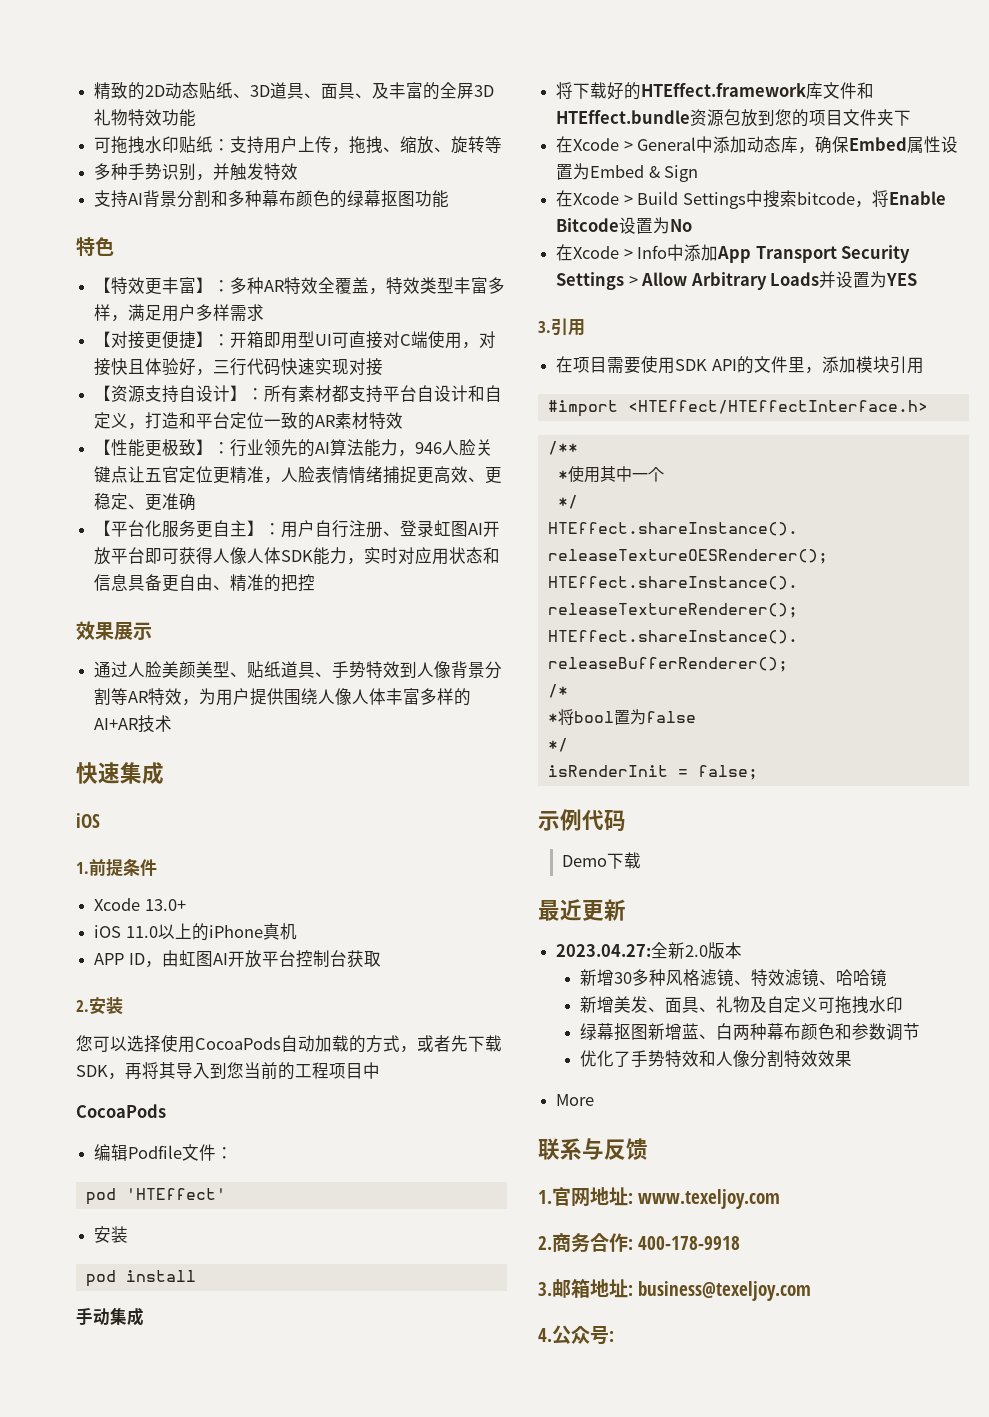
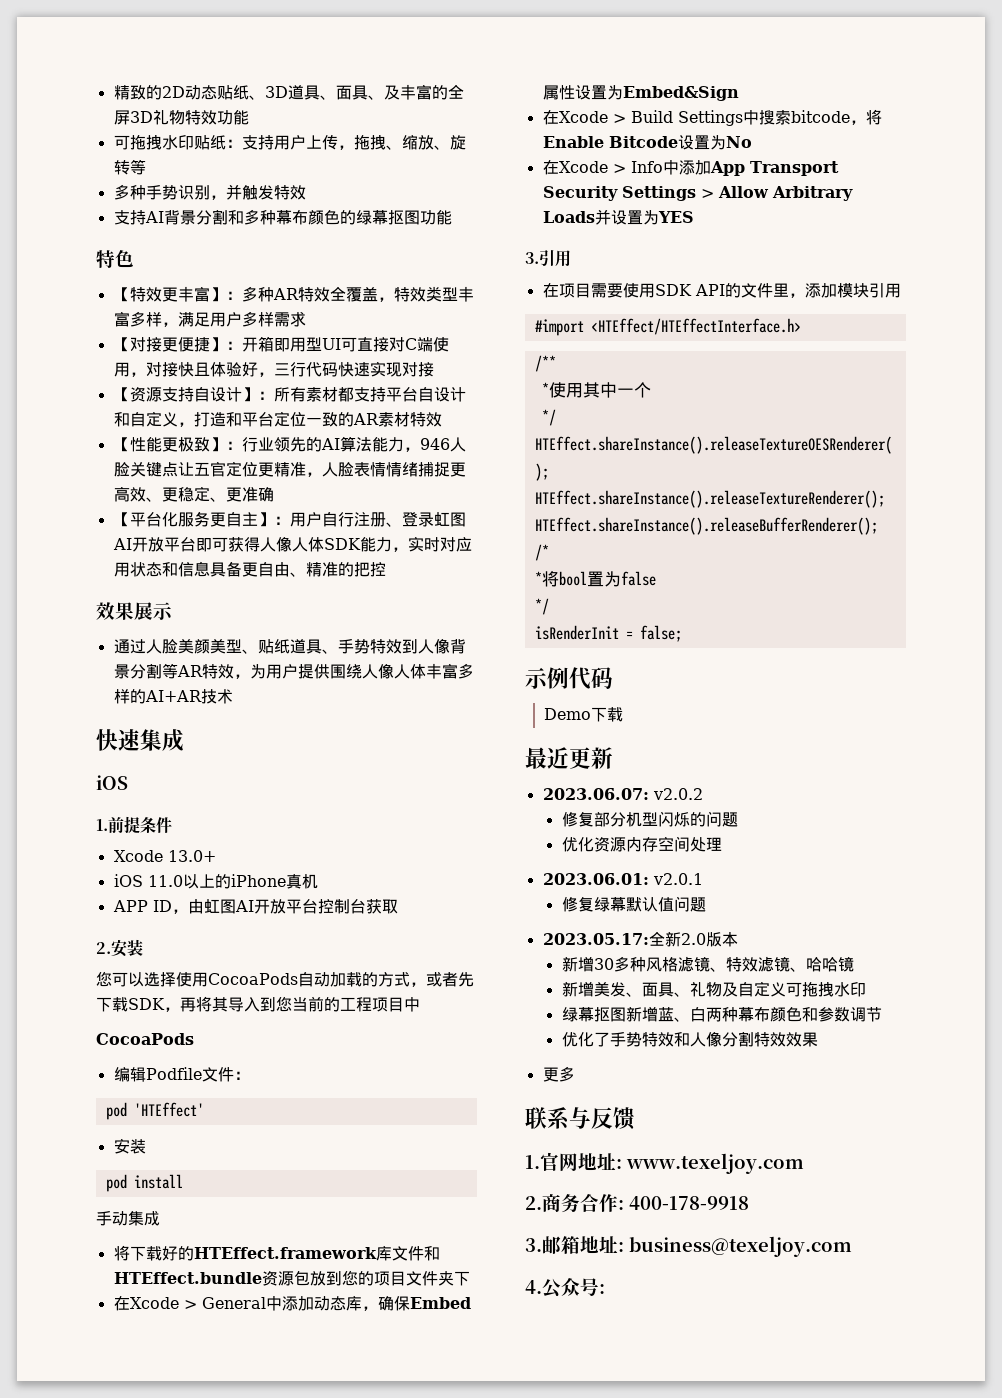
[590,165,699,182] Embed & Sign -> [622,86,739,101] Embed&Sign
[556,944,652,957] 2023.04.27: -> [542,788,703,800] [561,811,738,827] [561,836,722,852] [542,873,703,885] [561,896,706,912] [542,933,649,945] 2023.06.07: v2.0.2 // 修复部分机型闪烁的问题 // 优化资源内存空间处理 // 2023.06.01: v2.0.1 // 修复绿幕默认值问题 // 2023.05.17:
[556,1094,595,1106] More -> [542,1066,575,1082] 更多

